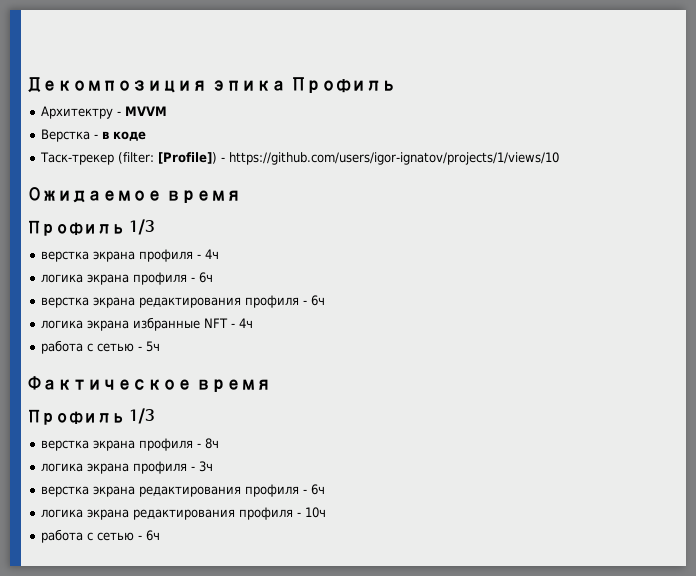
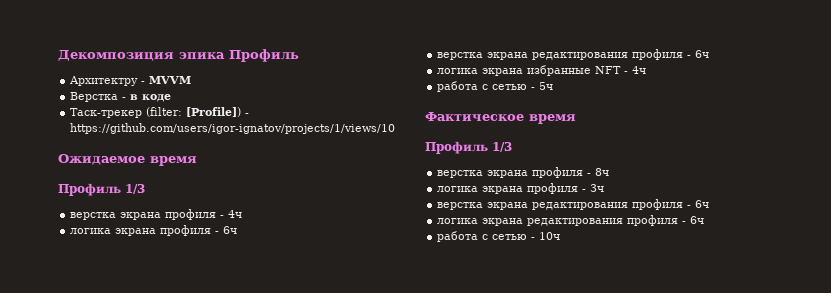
[305,507,327,518] [41,529,161,543] 10ч // работа с сетью - 6ч -> [690,216,705,224] [437,231,561,242] 6ч // работа с сетью - 10ч

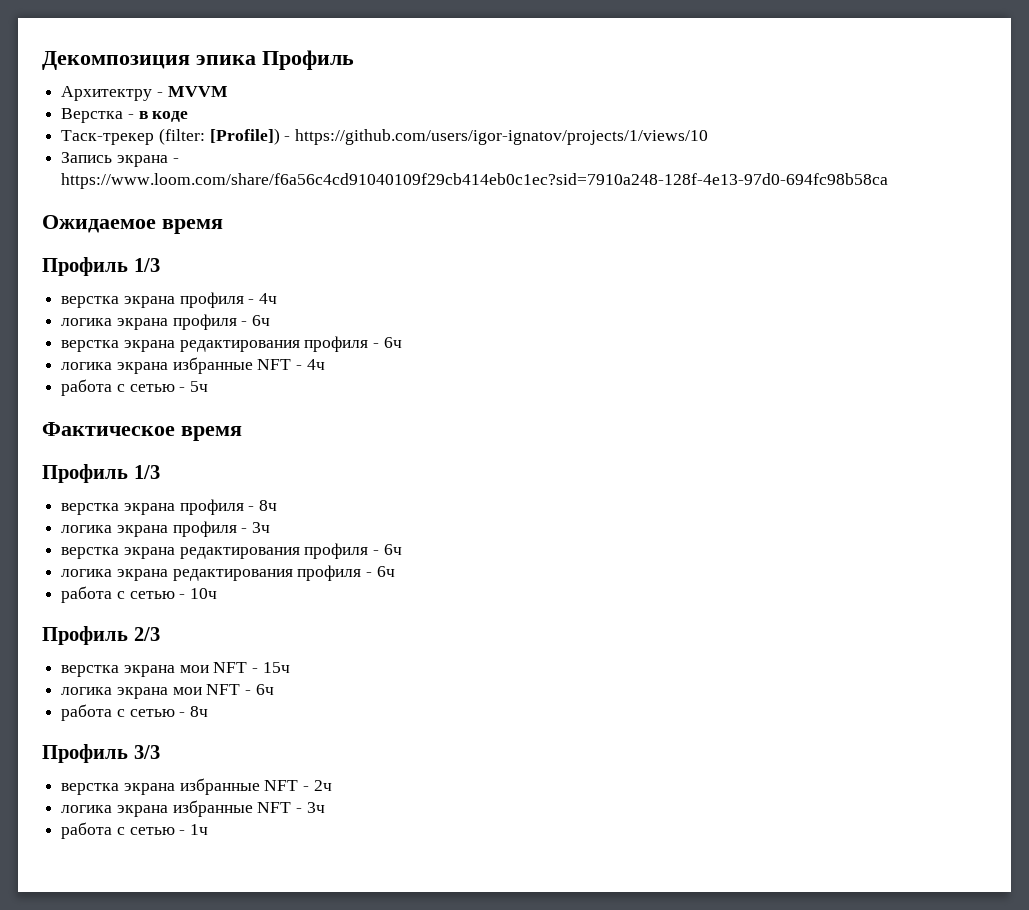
(396, 128) none -> [61,152,179,167] [61,173,889,189] // Запись экрана - https://www.loom.com/share/f6a56c4cd91040109f29cb414eb0c1ec?sid=7910a248-128f-4e13-97d0-694fc98b58ca
(561, 236) none -> [42,626,160,645] [61,662,290,677] [61,684,274,699] [61,704,209,721] [42,744,160,763] [61,778,332,795] [61,800,325,817] [61,822,209,839] // Профиль 2/3 // верстка экрана мои NFT - 15ч // логика экрана мои NFT - 6ч // работа с сетью - 8ч // Профиль 3/3 // верстка экрана избранные NFT - 2ч // логика экрана избранные NFT - 3ч // работа с сетью - 1ч

